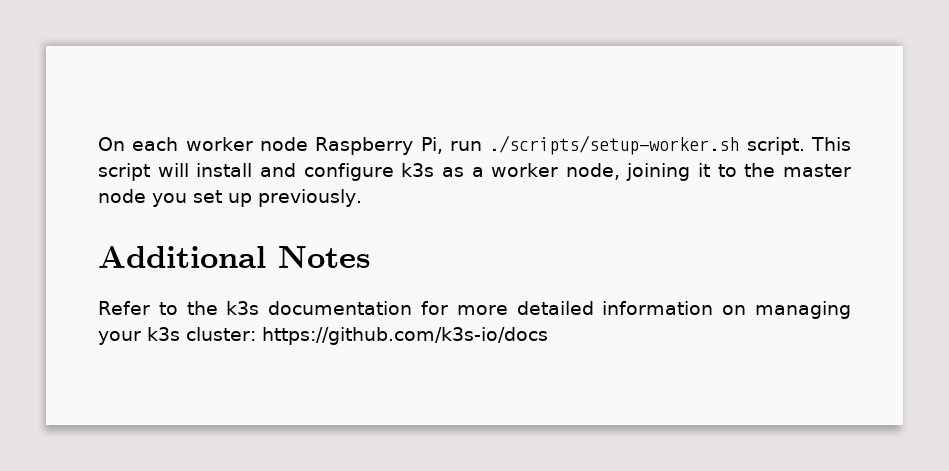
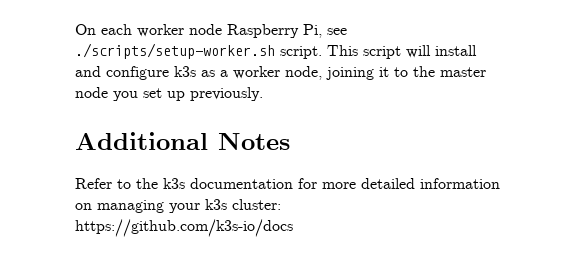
[449,141,482,151] run -> [327,28,347,35] see

